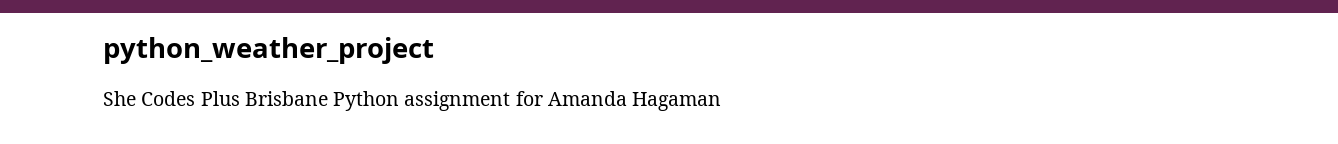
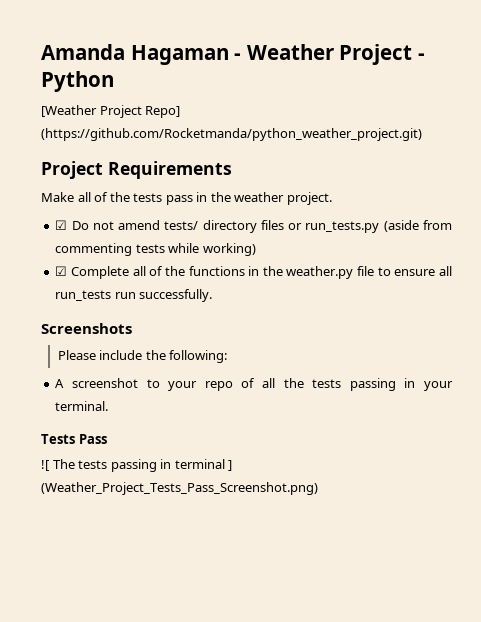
[103,37,434,64] [103,91,722,111] python_weather_project // She Codes Plus Brisbane Python assignment for Amanda Hagaman -> [41,44,425,65] [41,71,114,92] [41,105,181,118] [41,128,422,141] [41,161,232,179] [41,192,332,205] [55,220,452,233] [55,243,256,256] [55,266,452,279] [55,289,213,302] [41,323,132,334] [57,350,228,363] [55,378,453,391] [55,401,109,411] [41,434,107,444] [41,459,233,472] [41,482,318,495] Amanda Hagaman - Weather Project - Python // [Weather Project Repo] (https://github.com/Rocketmanda/python_weather_project.git) // Project Requirements // Make all of the tests pass in the weather project. // ☑ Do not amend tests/ directory files or run_tests.py (aside from commenting tests while working) // ☑ Complete all of the functions in the weather.py file to ensure all run_tests run successfully. // Screenshots // Please include the following: // A screenshot to your repo of all the tests passing in your terminal. // Tests Pass // ![ The tests passing in terminal ] (Weather_Project_Tests_Pass_Screenshot.png)

